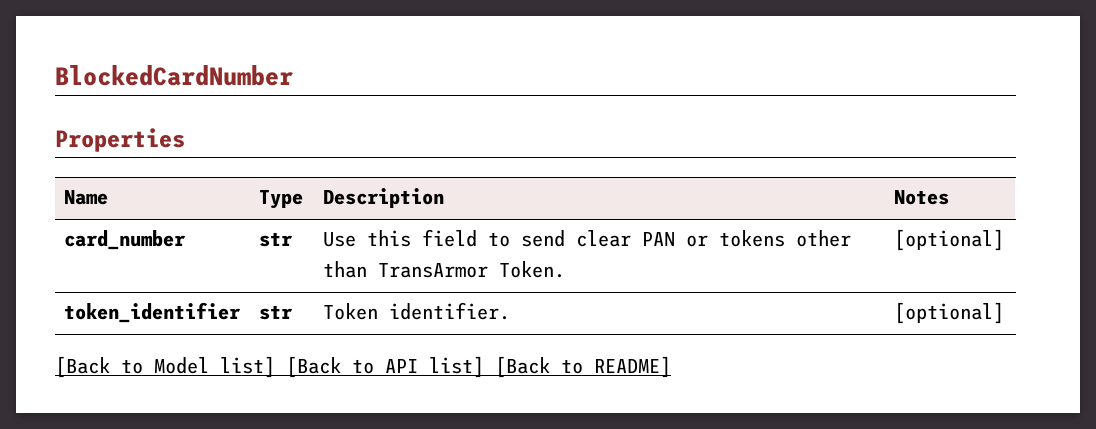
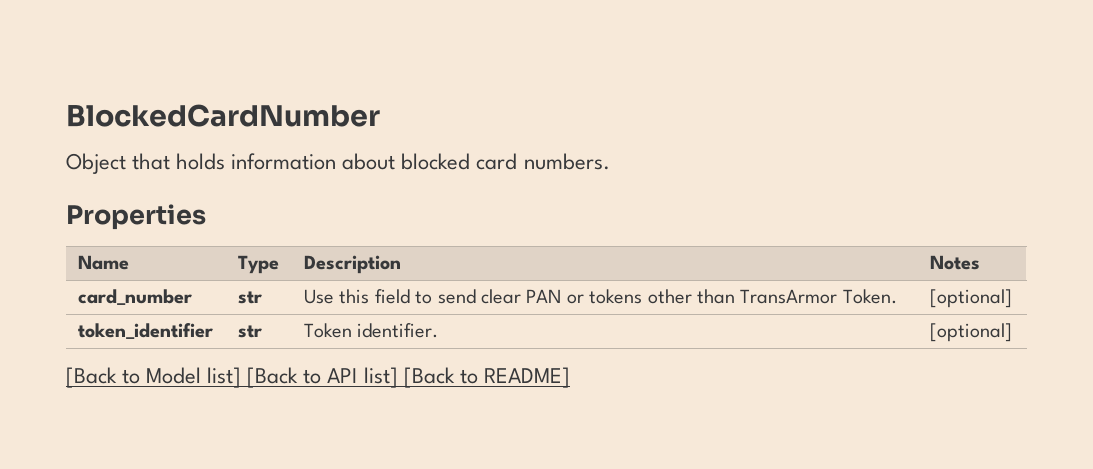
(293, 75) none -> [66,153,610,174] // Object that holds information about blocked card numbers.

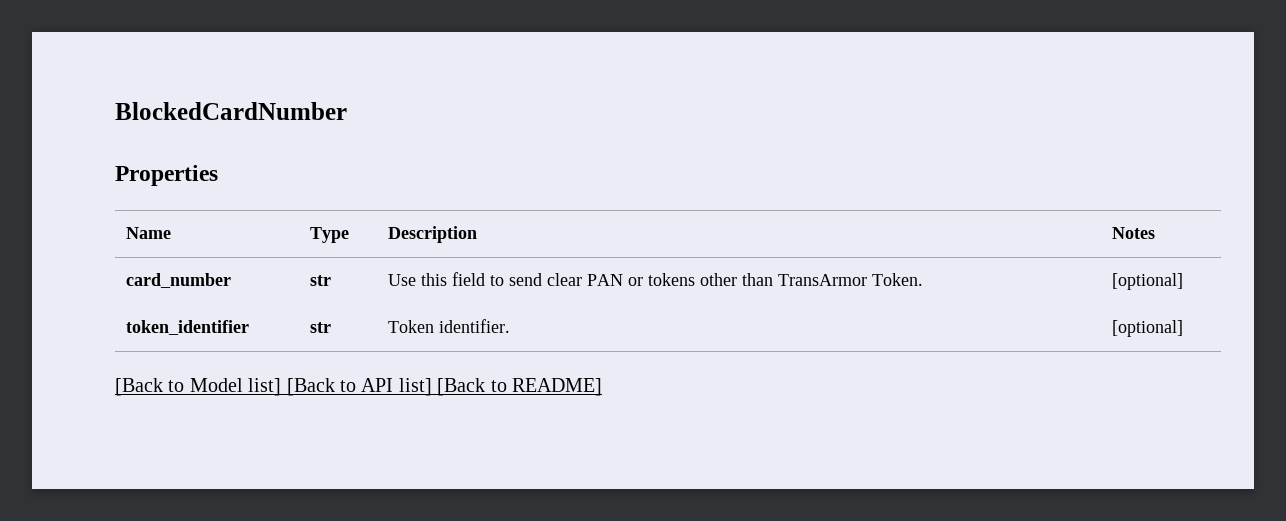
[66,153,610,174] // Object that holds information about blocked card numbers. -> (347, 111) none

